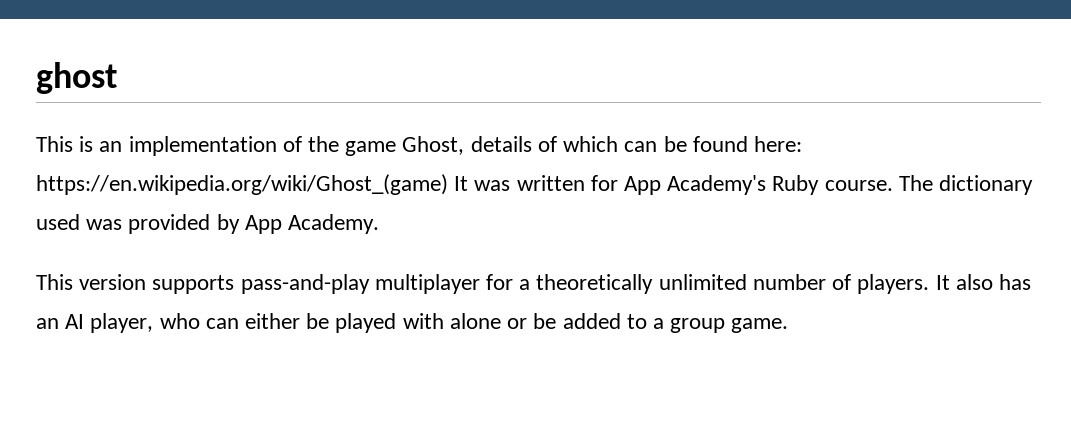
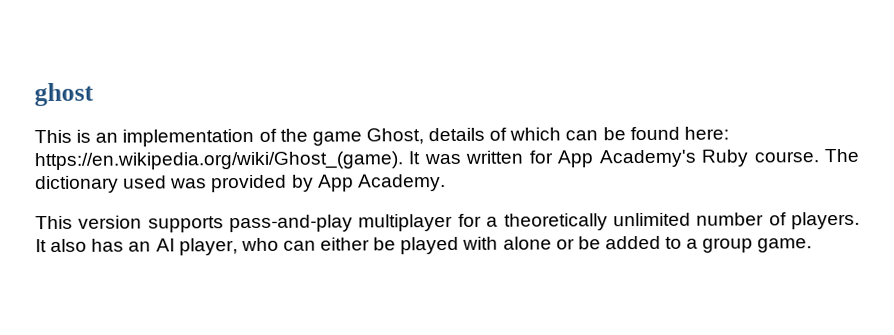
[36,174,448,195] https://en.wikipedia.org/wiki/Ghost_(game) -> [34,151,404,171] https://en.wikipedia.org/wiki/Ghost_(game).

